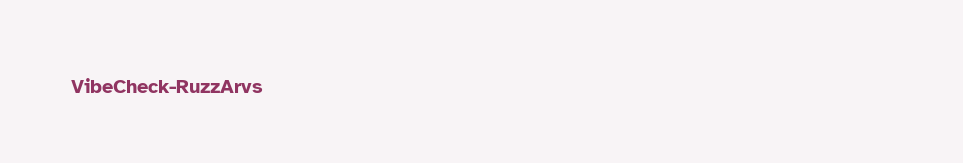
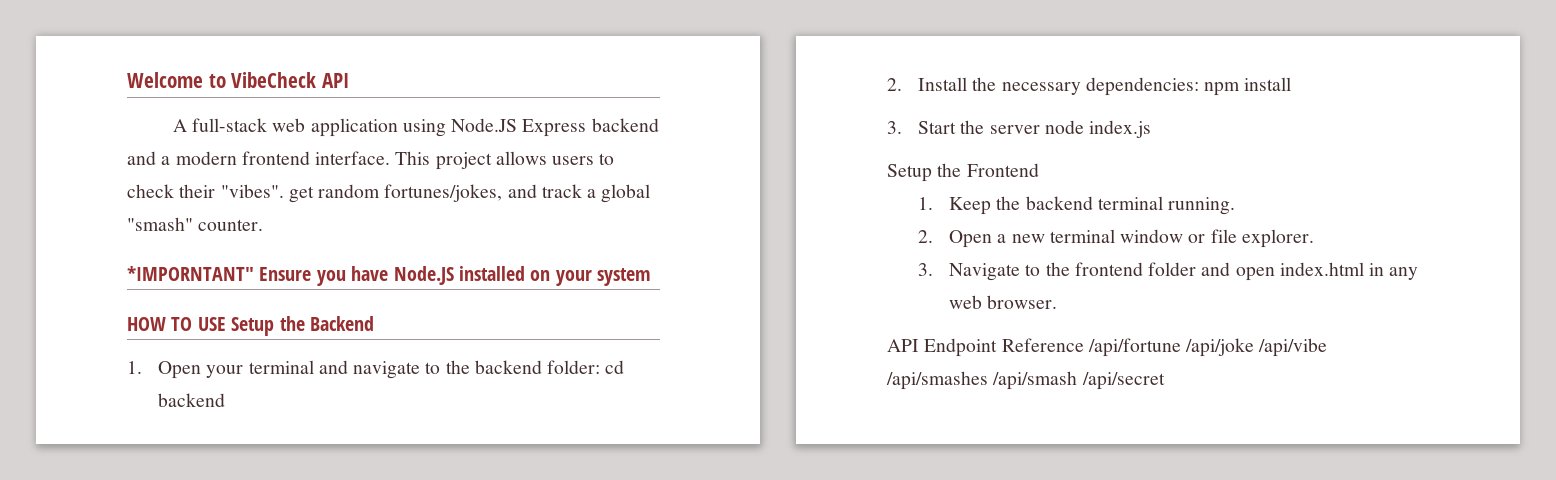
[71,78,263,93] VibeCheck-RuzzArvs -> [127,72,350,88] [172,118,659,137] [127,151,615,170] [127,184,651,203] [127,217,264,231] [127,266,652,286] [127,316,374,336] [127,360,625,379] [157,393,225,407] [887,77,1292,96] [887,120,1152,138] [887,163,1039,182] [917,196,1236,215] [917,229,1314,248] [917,262,1419,281] [948,295,1058,309] [887,338,1328,357] [886,371,1165,390] Welcome to VibeCheck API // A full-stack web application using Node.JS Express backend and a modern frontend interface. This project allows users to check their "vibes". get random fortunes/jokes, and track a global "smash" counter. // *IMPORNTANT" Ensure you have Node.JS installed on your system // HOW TO USE Setup the Backend // 1. Open your terminal and navigate to the backend folder: cd backend // 2. Install the necessary dependencies: npm install // 3. Start the server node index.js // Setup the Frontend // 1. Keep the backend terminal running. // 2. Open a new terminal window or file explorer. // 3. Navigate to the frontend folder and open index.html in any web browser. // API Endpoint Reference /api/fortune /api/joke /api/vibe /api/smashes /api/smash /api/secret

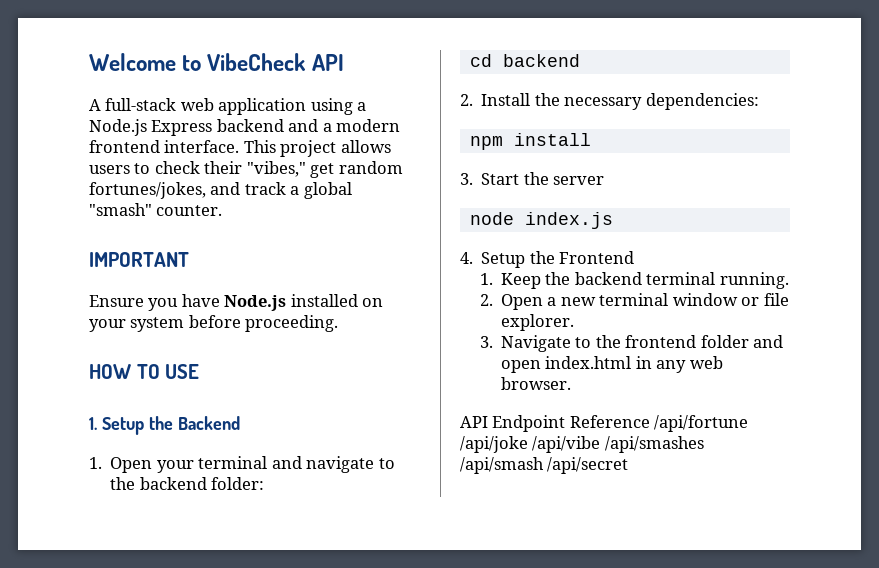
[451,118,518,132] Node.JS -> [357,102,367,111] [89,119,147,136] a Node.js
[220,184,284,198] "vibes". -> [246,161,306,177] "vibes,"
[127,266,254,281] *IMPORNTANT" -> [89,252,189,267] IMPORTANT //
[393,266,454,285] Node.JS -> [224,295,287,311] Node.js
(652, 277) none -> [188,315,339,332] before proceeding.
(226, 324) none -> [89,417,97,430] // 1.
(601, 367) none -> (265, 483) //
(1199, 86) none -> (759, 101) //
(1040, 129) none -> (605, 180) //
(1152, 129) none -> [460,252,473,264] 4.

